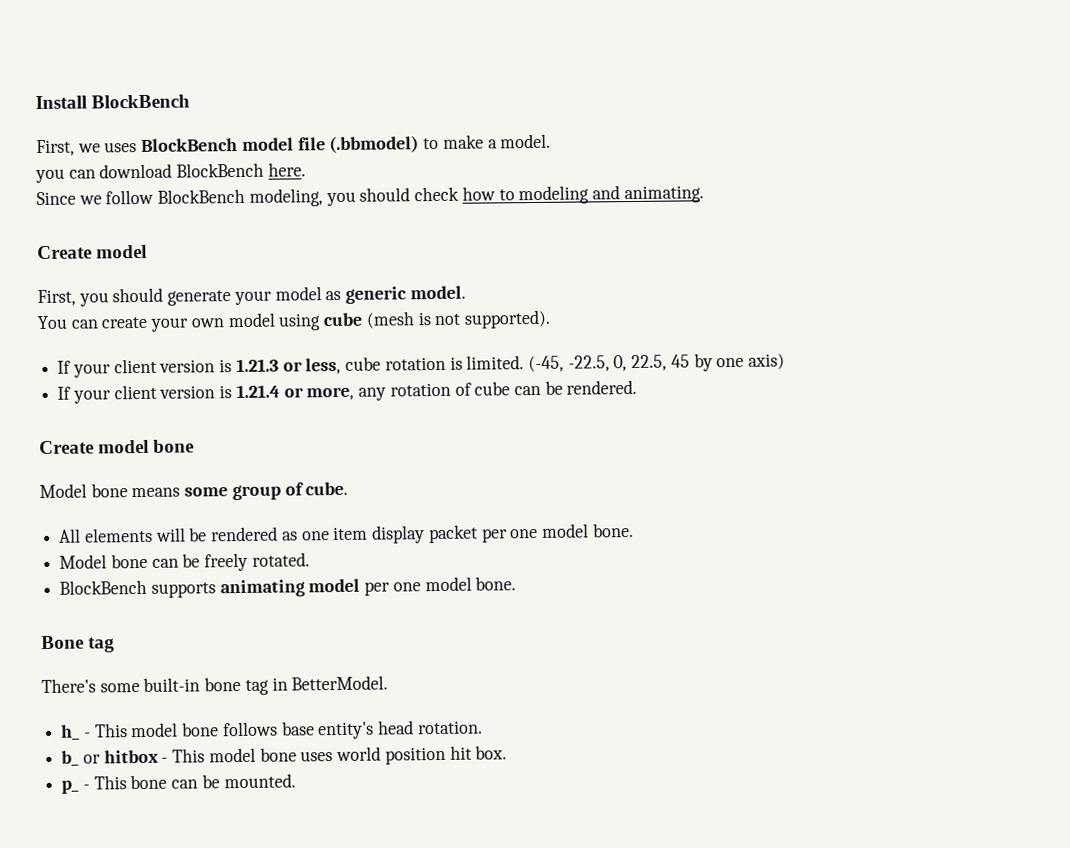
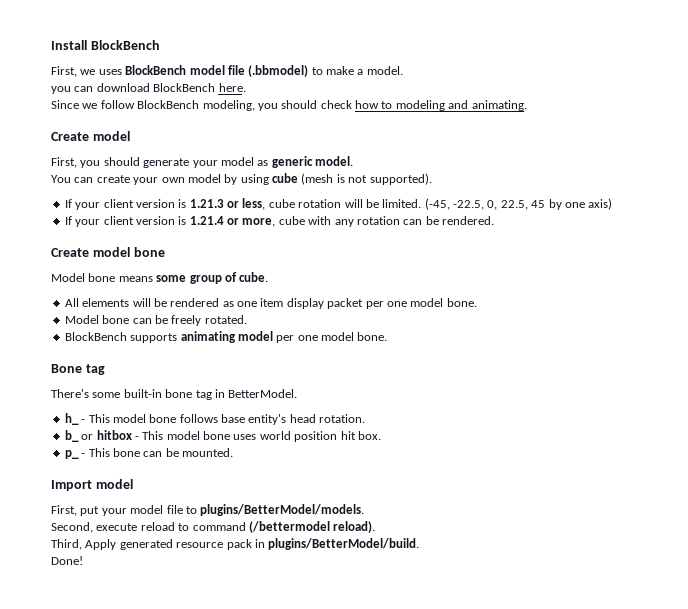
(276, 320) none -> [224,174,238,185] by
[449,356,463,370] is -> [344,199,379,208] will be
[358,381,511,401] any rotation of cube -> [278,216,400,227] cube with any rotation
(296, 781) none -> [51,479,133,491] [51,504,365,516] [51,521,376,533] [51,538,420,550] [51,556,83,565] // Import model // First, put your model file to plugins/BetterModel/models. // Second, execute reload to command (/bettermodel reload). // Third, Apply generated resource pack in plugins/BetterModel/build. // Done!

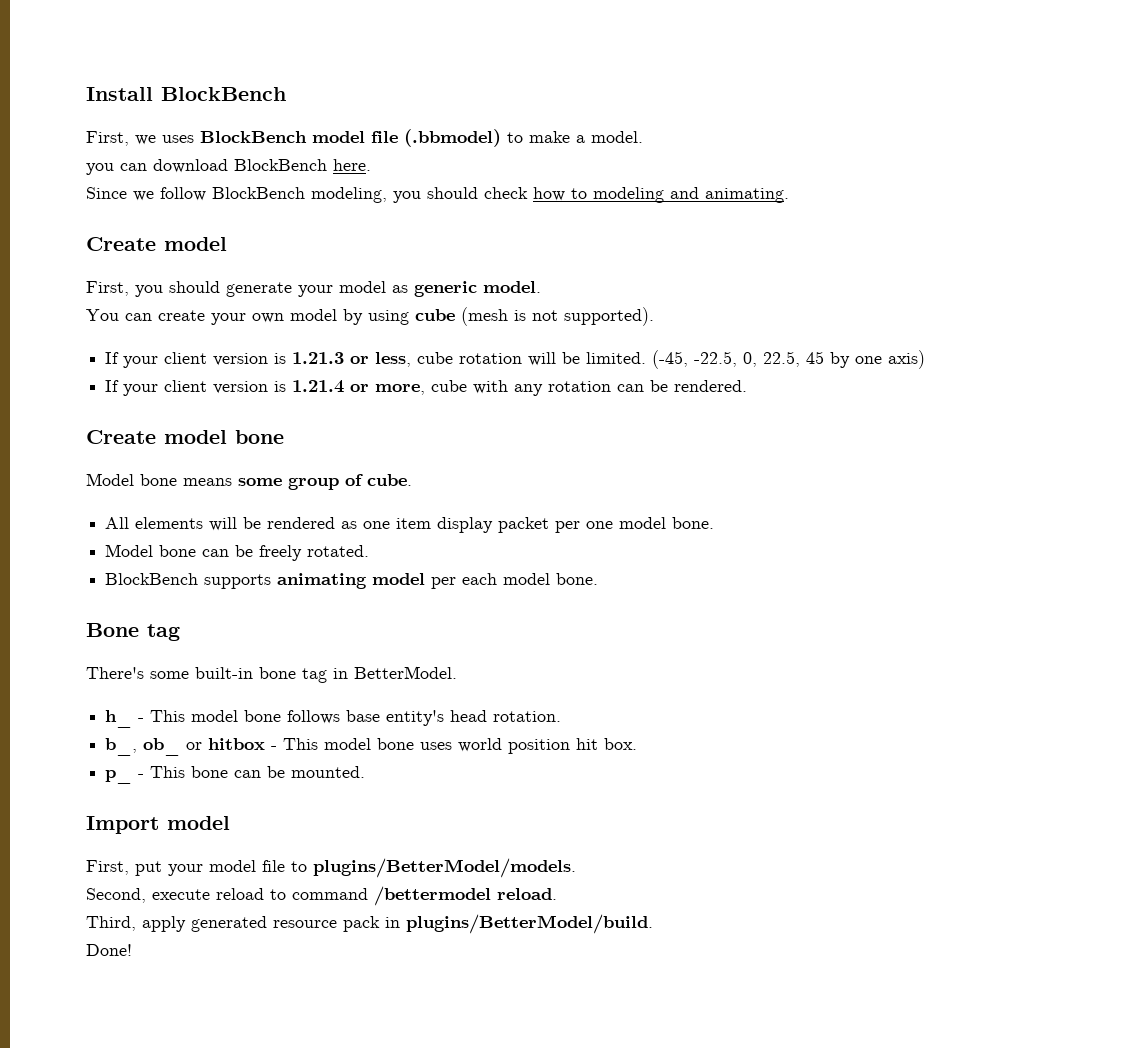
[297,335,318,341] one -> [462,573,498,585] each
[64,430,79,442] b_ -> [105,738,181,756] b_, ob_
[248,521,376,533] (/bettermodel reload). -> [374,886,557,906] /bettermodel reload.
[85,539,117,550] Apply -> [142,916,186,932] apply

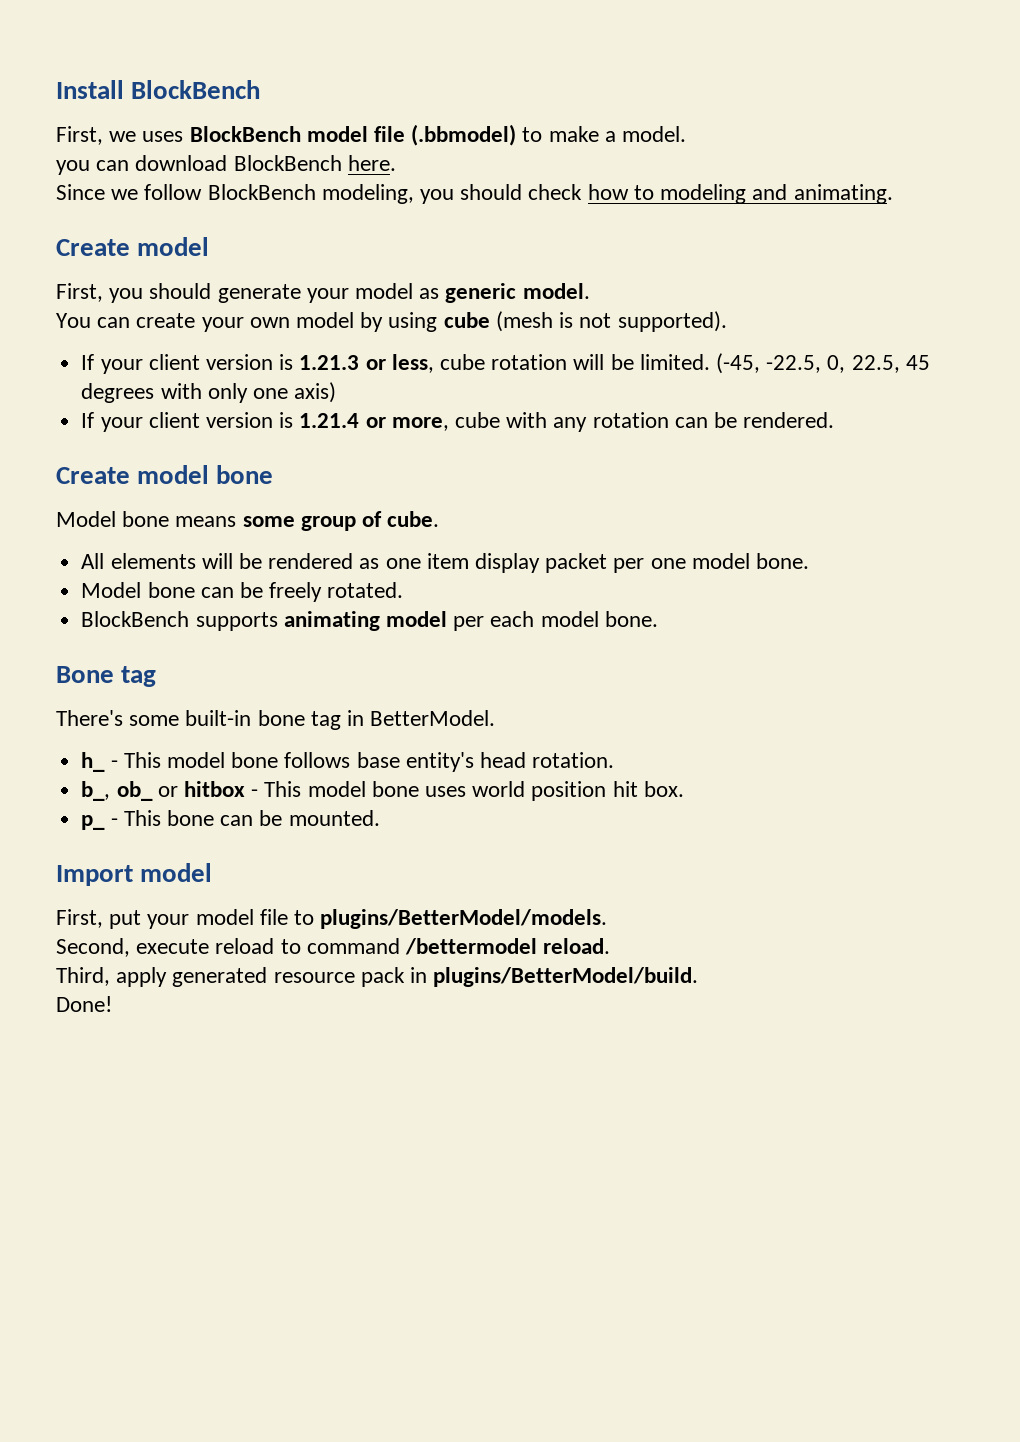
[830,352,851,368] by -> [81,383,248,403] degrees with only

